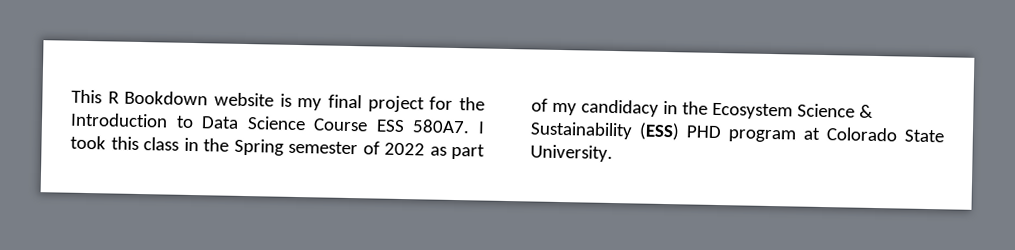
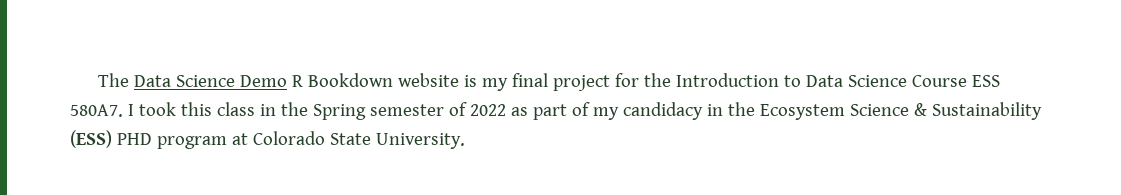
[71,89,102,104] This -> [98,73,288,87] The Data Science Demo

